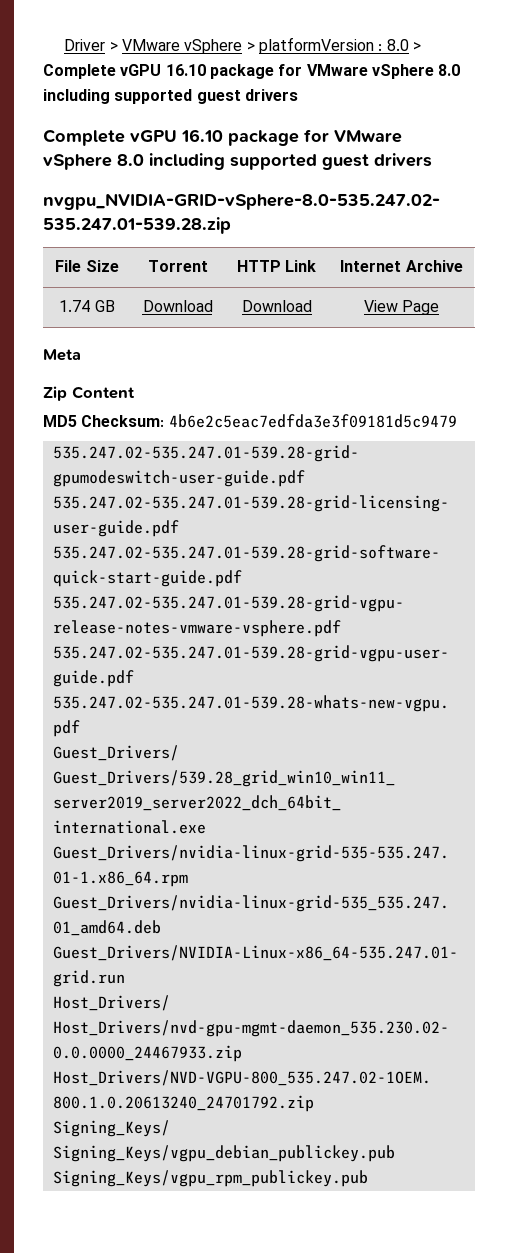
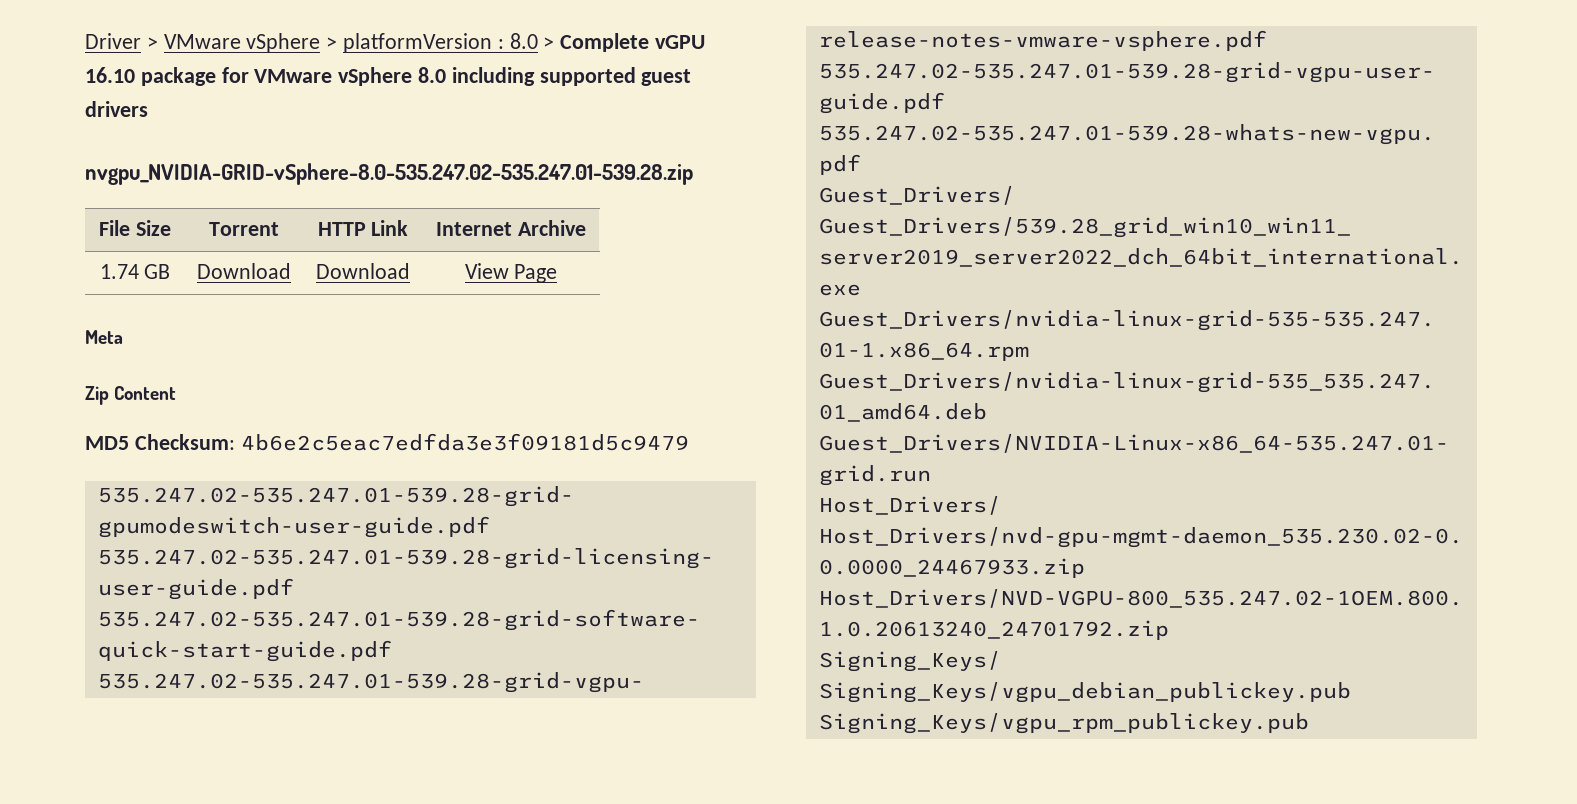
[43,129,402,146] [43,153,432,170] // Complete vGPU 16.10 package for VMware vSphere 8.0 including supported guest drivers -> (148, 109) none

